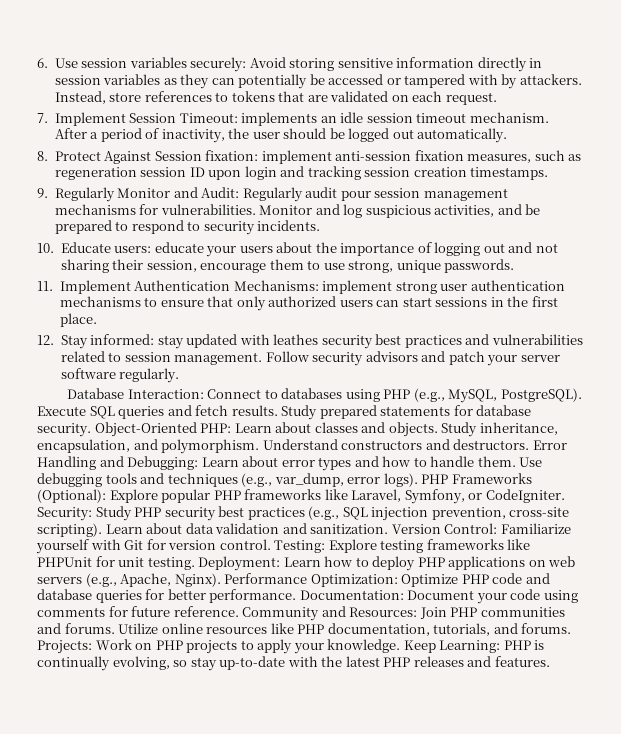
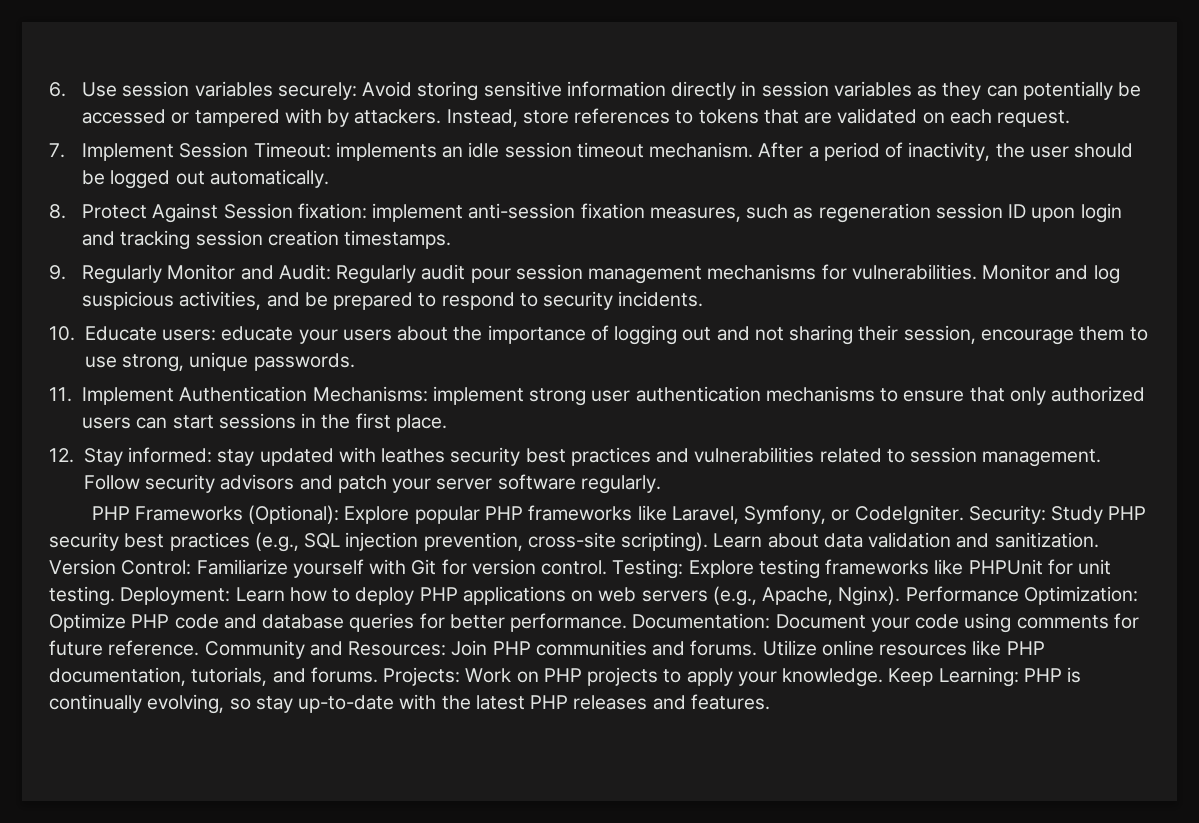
[67,388,582,403] [37,405,532,420] [37,422,558,437] [37,439,567,454] [37,456,543,471] [37,473,418,487] Database Interaction: Connect to databases using PHP (e.g., MySQL, PostgreSQL). Execute SQL queries and fetch results. Study prepared statements for database security. Object-Oriented PHP: Learn about classes and objects. Study inheritance, encapsulation, and polymorphism. Understand constructors and destructors. Error Handling and Debugging: Learn about error types and how to handle them. Use debugging tools and techniques (e.g., var_dump, error logs). -> (661, 484) none

